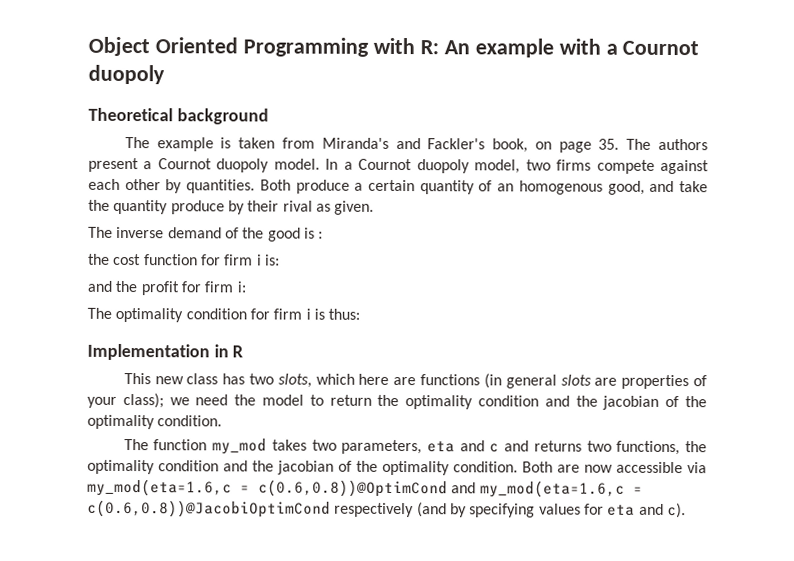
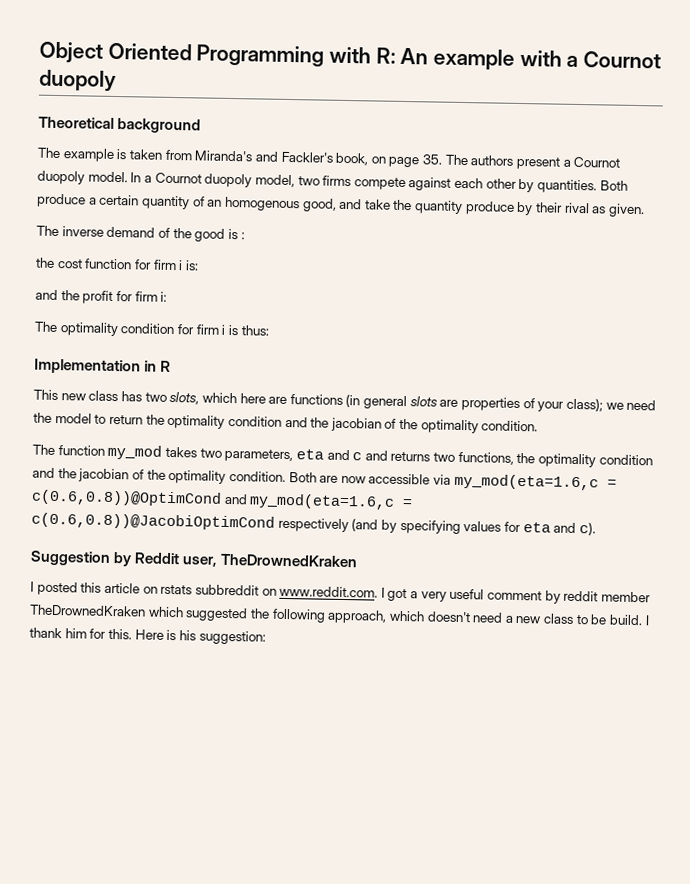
(686, 510) none -> [30,550,359,568] [30,581,651,604] [29,604,650,626] [29,627,266,645] // Suggestion by Reddit user, TheDrownedKraken // I posted this article on rstats subbreddit on www.reddit.com. I got a very useful comment by reddit member TheDrownedKraken which suggested the following approach, which doesn't need a new class to be build. I thank him for this. Here is his suggestion:

